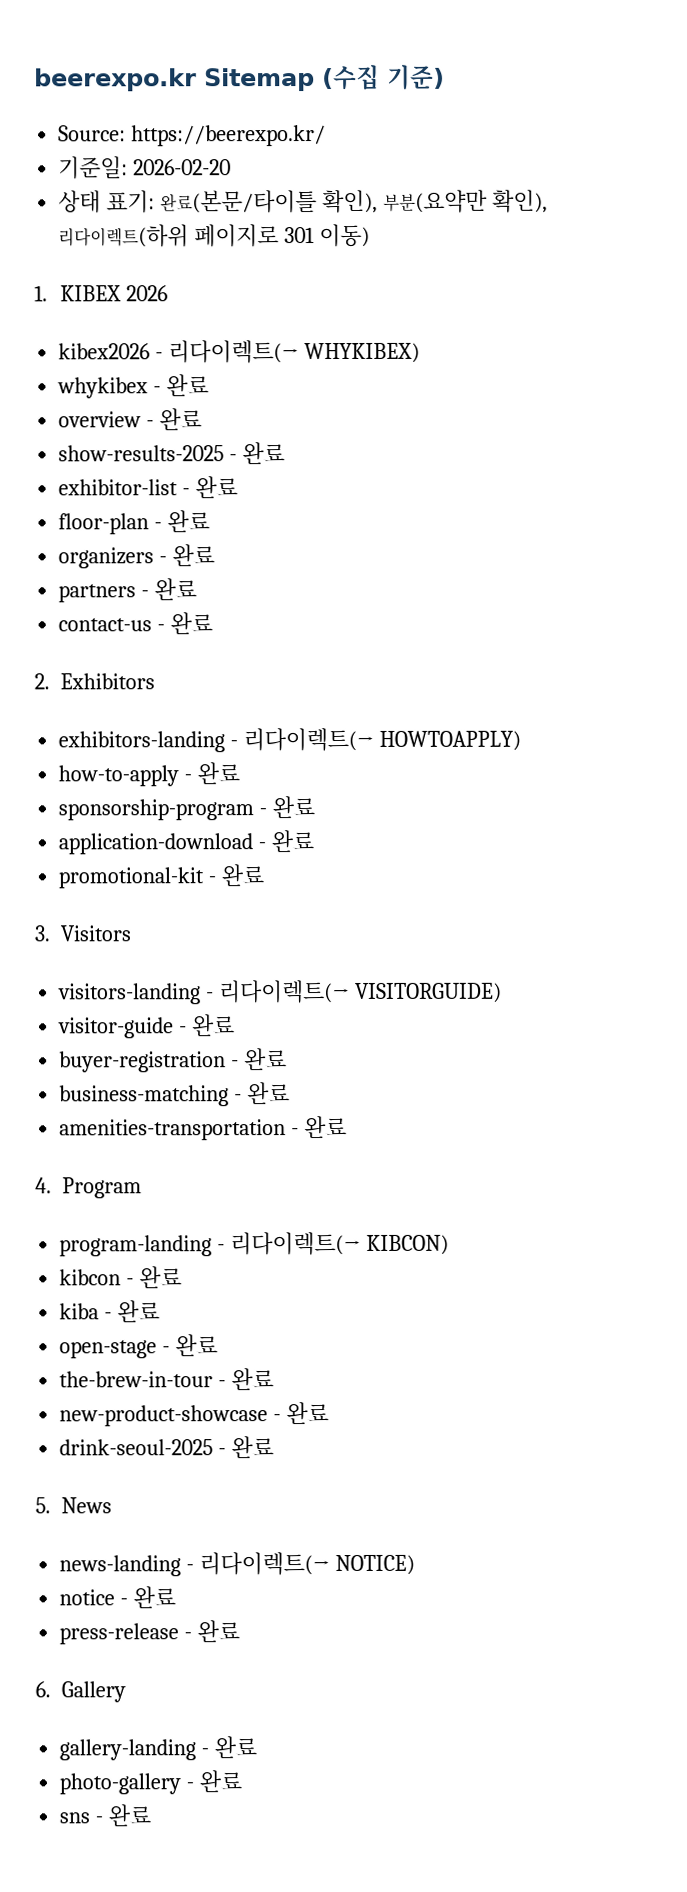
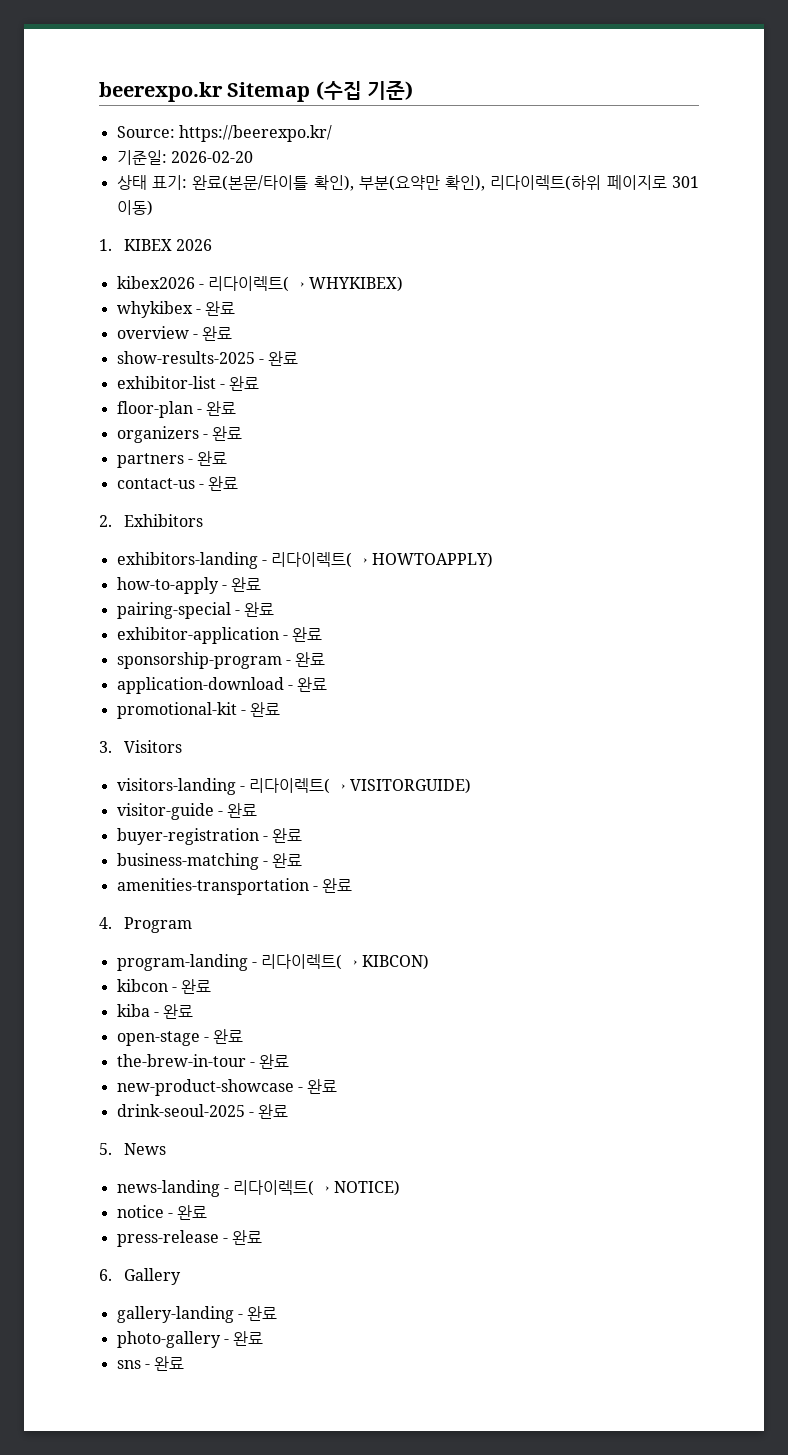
(241, 773) none -> [116,602,275,619] [116,627,323,644] // pairing-special - 완료 // exhibitor-application - 완료

